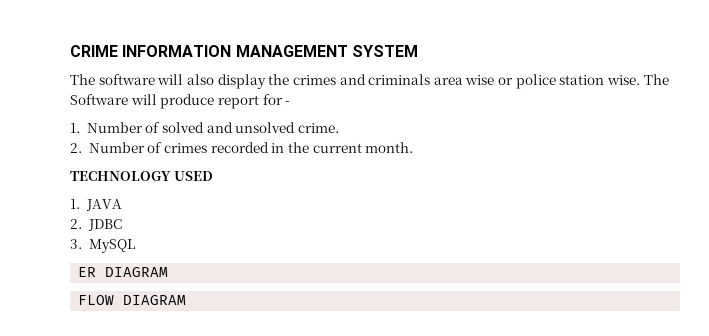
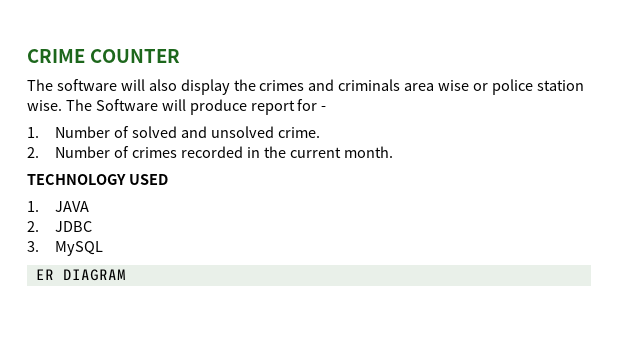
[122,45,418,57] INFORMATION MANAGEMENT SYSTEM -> [89,49,180,63] COUNTER
[78,295,187,305] // FLOW DIAGRAM -> (126, 275) none

